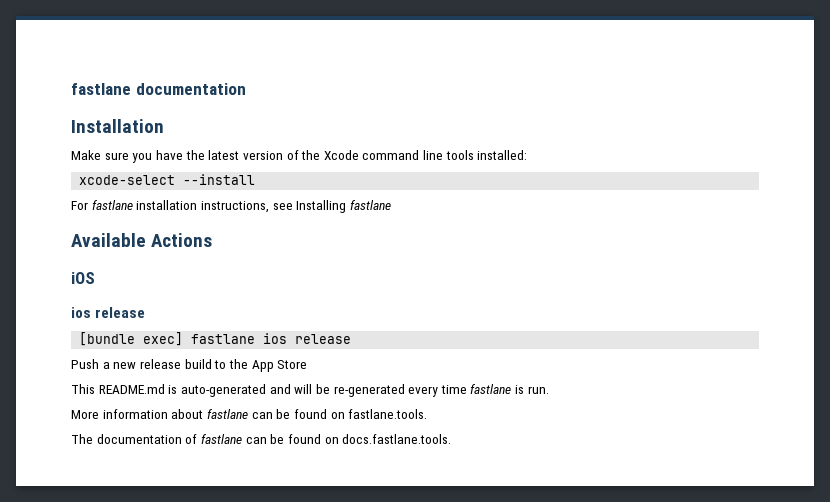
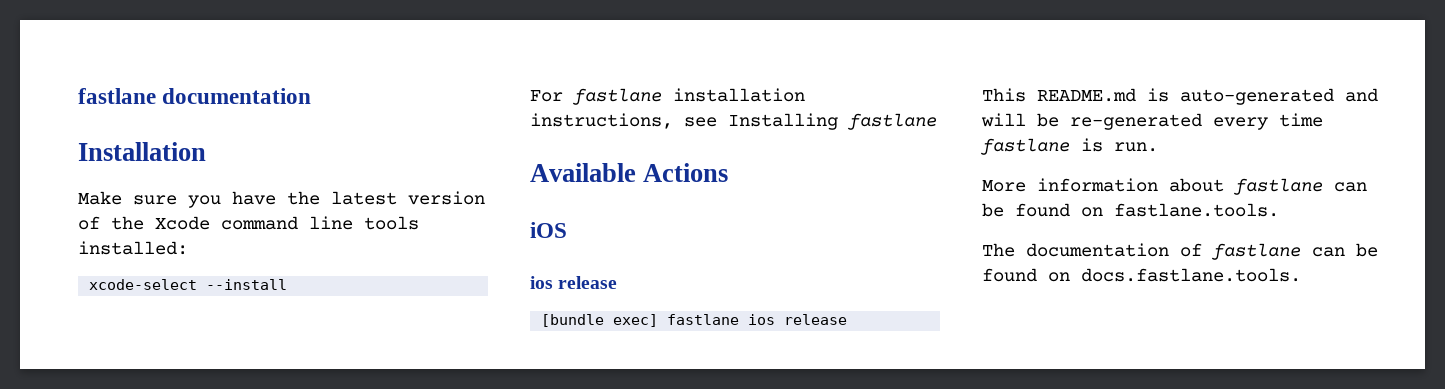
[71,359,308,372] // Push a new release build to the App Store -> (848, 319) none

